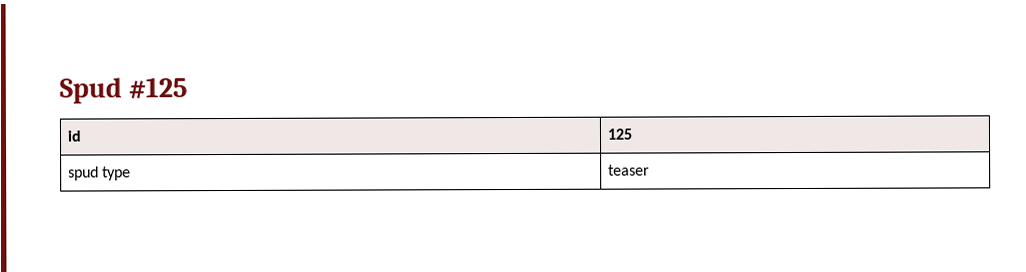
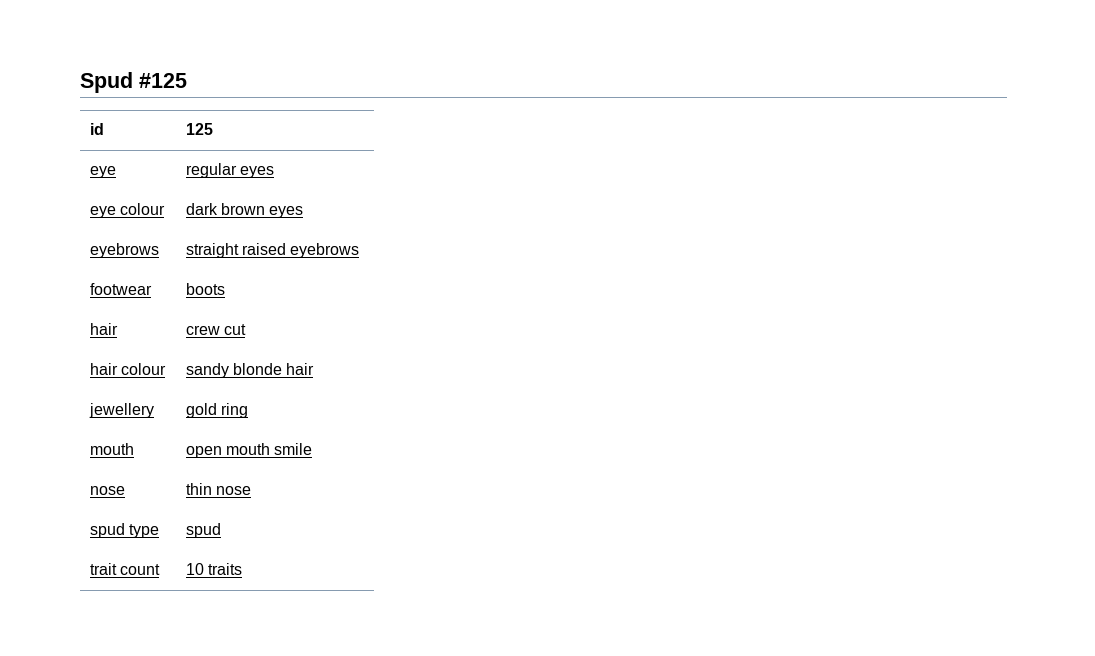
[67,166,132,181] [607,164,650,176] spud type | teaser -> [89,166,116,178] [185,163,274,178] [89,203,165,218] [185,203,304,218] [89,243,159,258] [185,243,360,258] [89,283,152,295] [185,283,225,295] [89,323,118,335] [185,324,246,335] [89,363,166,375] [185,363,315,378] [88,403,154,418] [185,403,248,418] [89,443,134,455] [185,443,313,458] [89,486,125,495] [185,483,251,495] [89,523,159,538] [185,523,221,538] [89,563,160,575] [185,563,242,575] eye | regular eyes // eye colour | dark brown eyes // eyebrows | straight raised eyebrows // footwear | boots // hair | crew cut // hair colour | sandy blonde hair // jewellery | gold ring // mouth | open mouth smile // nose | thin nose // spud type | spud // trait count | 10 traits

